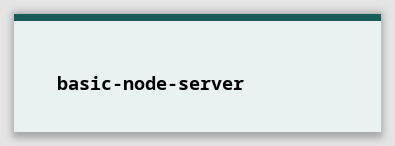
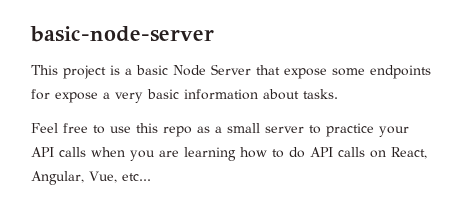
(244, 83) none -> [31,64,431,79] [31,89,338,103] [31,123,409,137] [31,147,427,161] [31,171,151,185] // This project is a basic Node Server that expose some endpoints for expose a very basic information about tasks. // Feel free to use this repo as a small server to practice your API calls when you are learning how to do API calls on React, Angular, Vue, etc...

